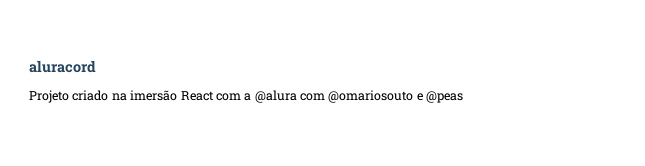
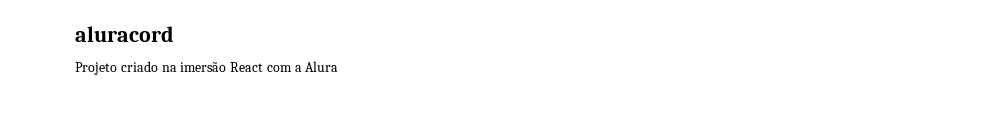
[254,90,464,103] @alura com @omariosouto e @peas -> [305,61,339,72] Alura

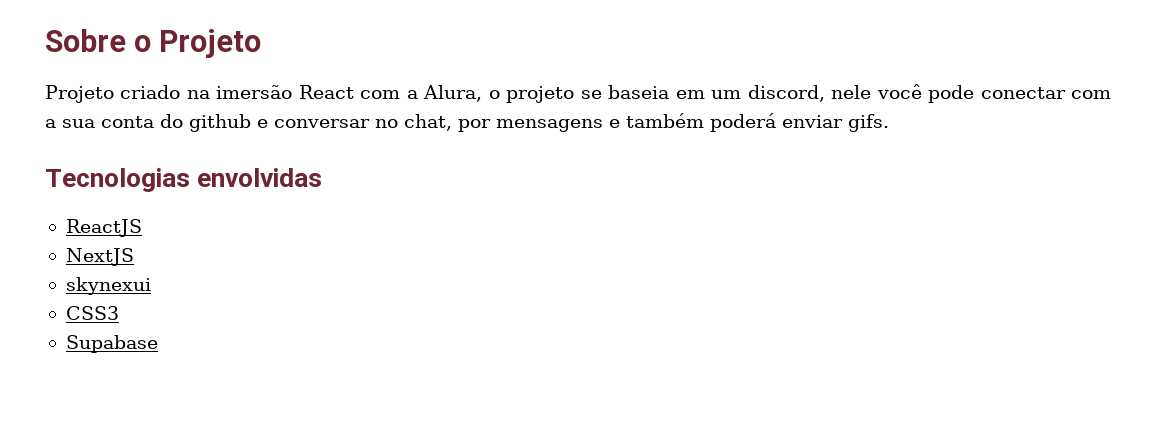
[75,26,174,42] aluracord -> [45,29,262,58] Sobre o Projeto
[305,61,339,72] Alura -> [423,84,1112,103] [45,113,889,132] [45,168,323,192] [65,219,142,237] [65,248,134,266] [65,277,151,295] [65,306,119,320] [65,335,158,353] Alura, o projeto se baseia em um discord, nele você pode conectar com a sua conta do github e conversar no chat, por mensagens e também poderá enviar gifs. // Tecnologias envolvidas // ReactJS // NextJS // skynexui // CSS3 // Supabase

